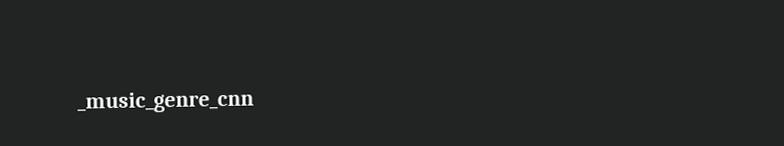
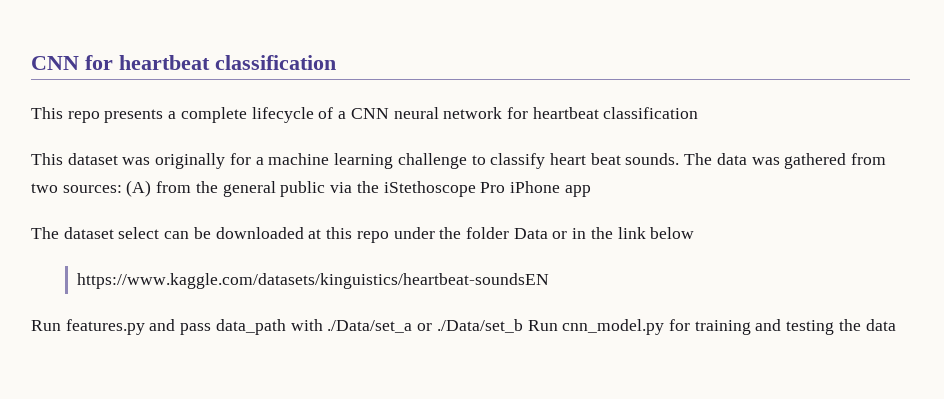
[77,90,254,114] _music_genre_cnn -> [31,55,336,70] [31,107,699,123] [31,153,887,169] [31,180,591,197] [31,227,695,243] [77,273,550,289] [31,319,896,335] CNN for heartbeat classification // This repo presents a complete lifecycle of a CNN neural network for heartbeat classification // This dataset was originally for a machine learning challenge to classify heart beat sounds. The data was gathered from two sources: (A) from the general public via the iStethoscope Pro iPhone app // The dataset select can be downloaded at this repo under the folder Data or in the link below // https://www.kaggle.com/datasets/kinguistics/heartbeat-soundsEN // Run features.py and pass data_path with ./Data/set_a or ./Data/set_b Run cnn_model.py for training and testing the data

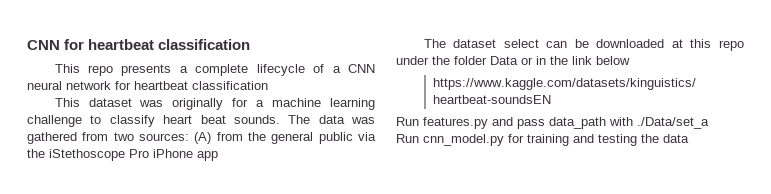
[417,319,523,333] or ./Data/set_b -> (709, 123) //

